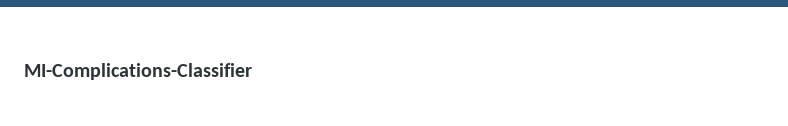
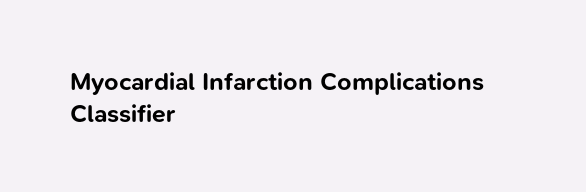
[24,63,252,80] MI-Complications-Classifier -> [70,72,484,95] [70,104,176,123] Myocardial Infarction Complications Classifier

